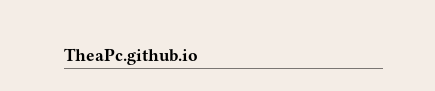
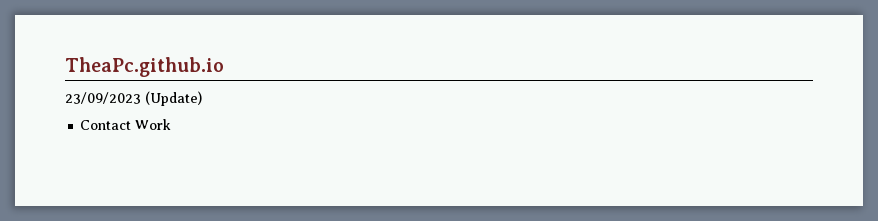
(198, 56) none -> [65,91,202,106] [80,119,172,130] // 23/09/2023 (Update) // Contact Work

